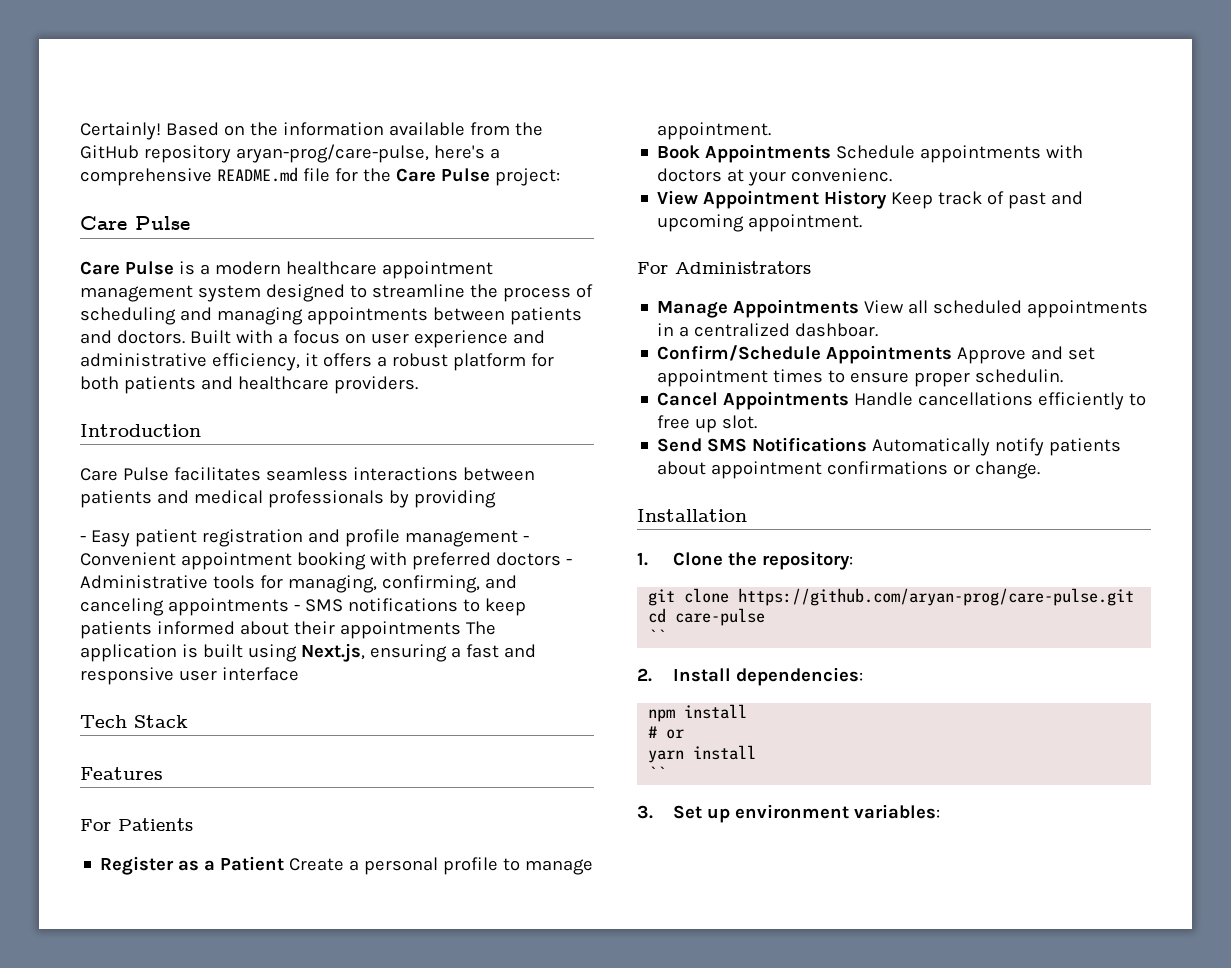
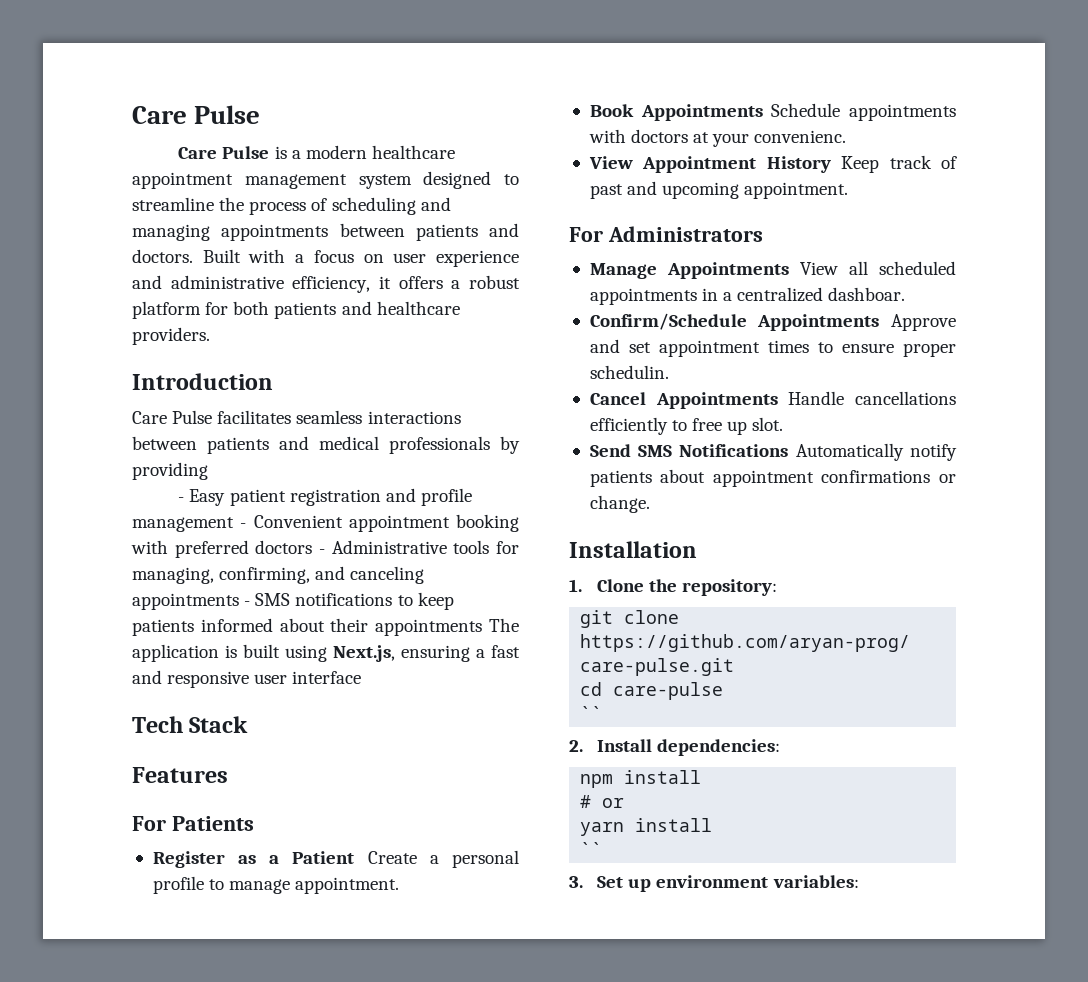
[80,122,543,140] [80,144,500,163] [80,167,560,186] Certainly! Based on the information available from the GitHub repository aryan-prog/care-pulse, here's a comprehensive README.md file for the Care Pulse project: // -> (132, 115) none

